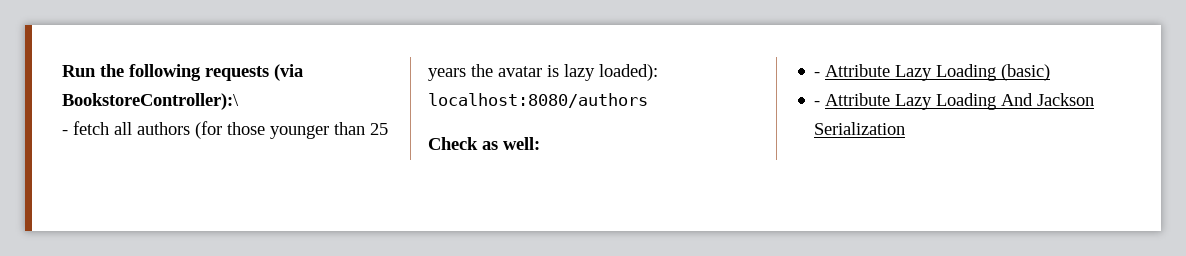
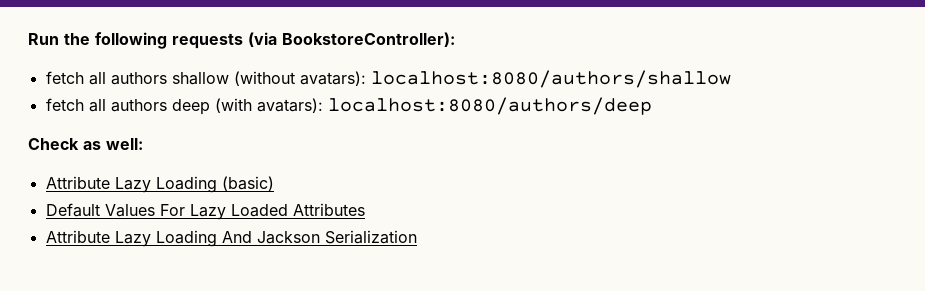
[62,93,239,110] [62,121,388,139] [428,64,658,81] [428,93,648,108] BookstoreController):\ // - fetch all authors (for those younger than 25 years the avatar is lazy loaded): localhost:8080/authors -> [282,32,455,47] [45,70,731,88] [45,97,652,115] BookstoreController): // fetch all authors shallow (without avatars): localhost:8080/authors/shallow // fetch all authors deep (with avatars): localhost:8080/authors/deep
[814,72,821,77] - -> (143, 144) none
[814,101,821,106] - -> [45,203,365,220] Default Values For Lazy Loaded Attributes //

